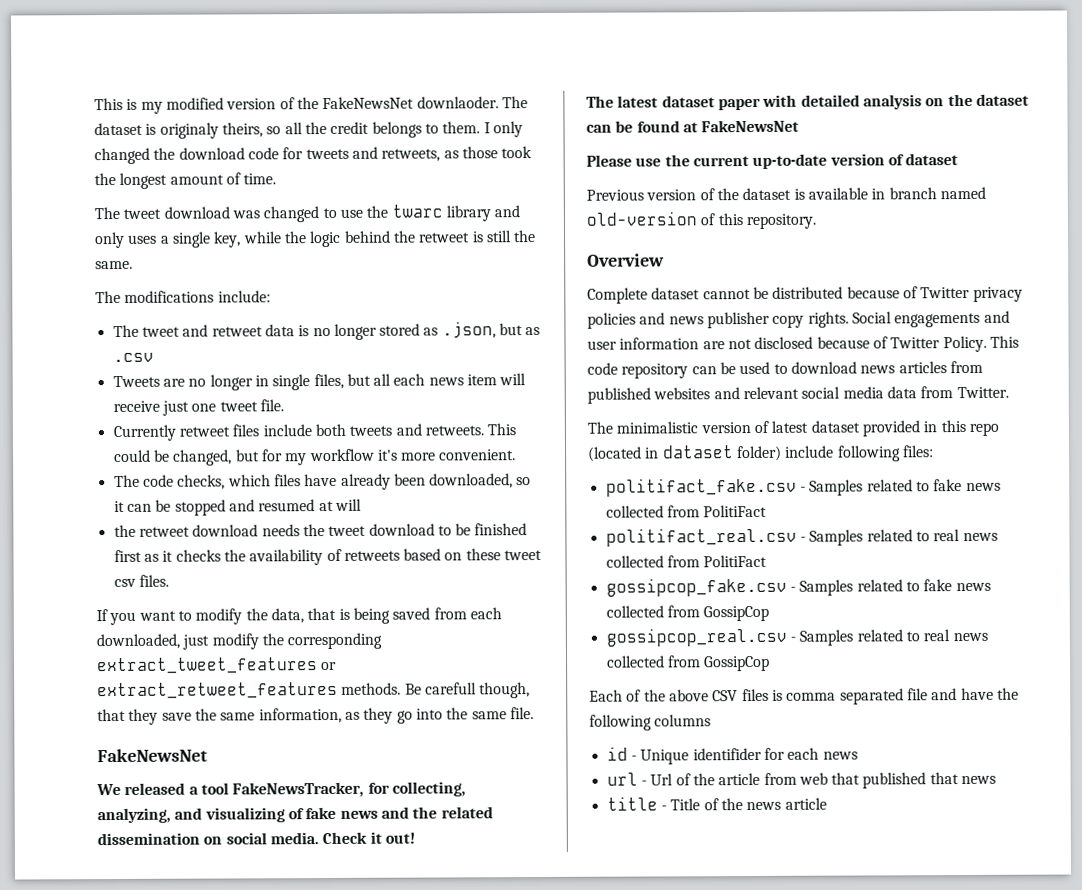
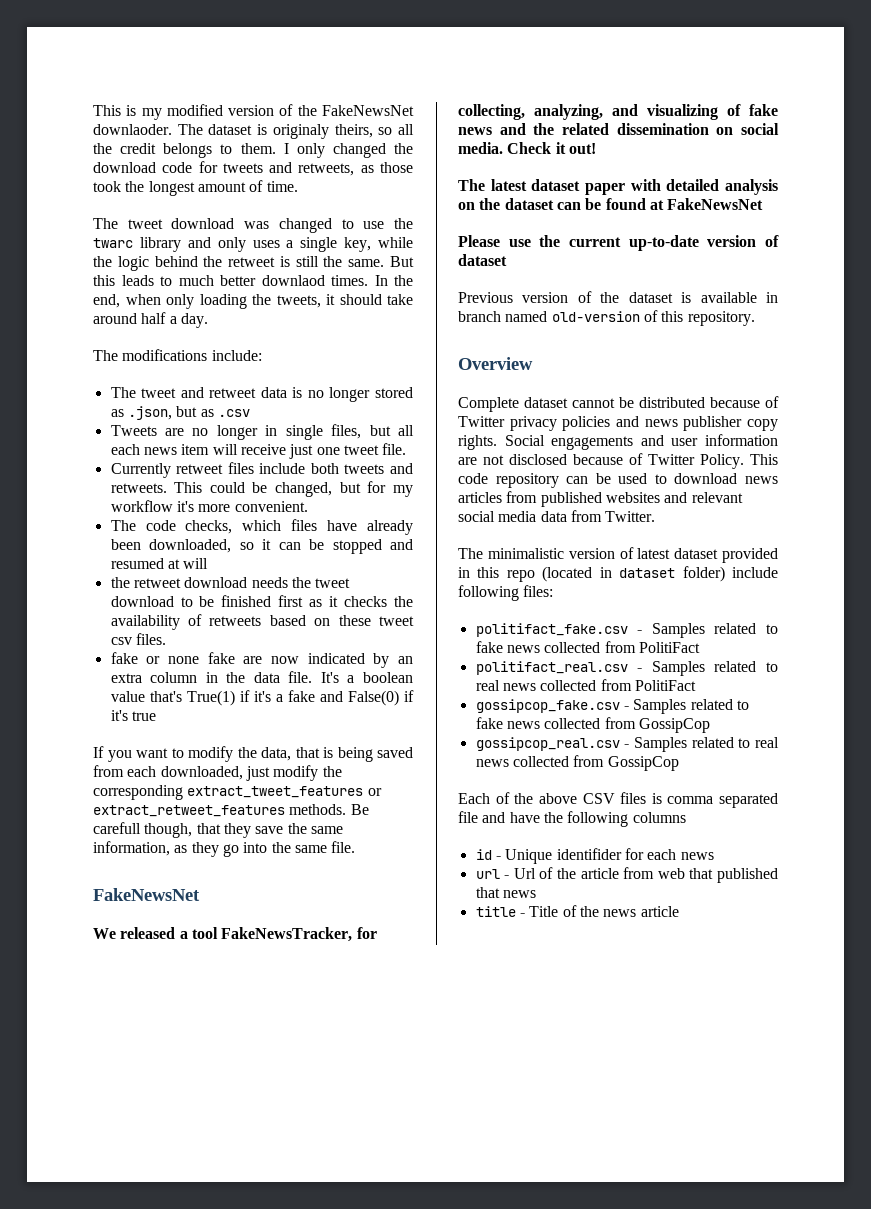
(133, 265) none -> [389,256,414,267] [93,275,413,286] [93,294,413,309] [93,312,208,328] But this leads to much better downlaod times. In the end, when only loading the tweets, it should take around half a day.
(169, 580) none -> [110,652,414,668] [110,671,414,683] [110,690,414,706] [110,710,156,721] // fake or none fake are now indicated by an extra column in the data file. It's a boolean value that's True(1) if it's a fake and False(0) if it's true

